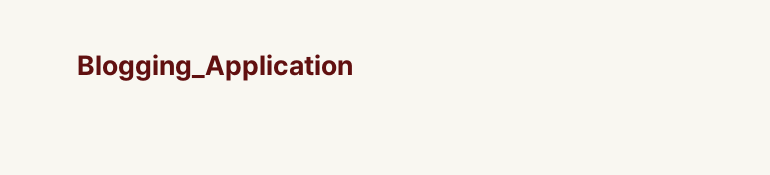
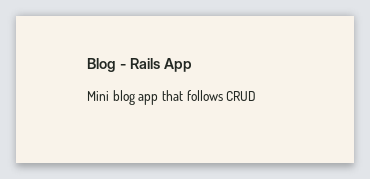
[77,54,353,81] Blogging_Application -> [87,58,192,72] [87,90,257,105] Blog - Rails App // Mini blog app that follows CRUD

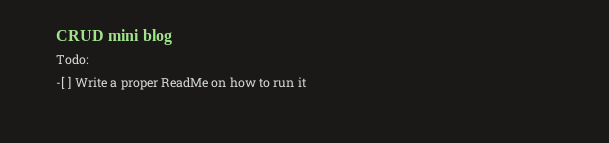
[87,58,192,72] [87,90,257,105] Blog - Rails App // Mini blog app that follows CRUD -> [56,29,172,45] [56,54,89,65] [56,76,307,90] CRUD mini blog // Todo: // -[ ] Write a proper ReadMe on how to run it

